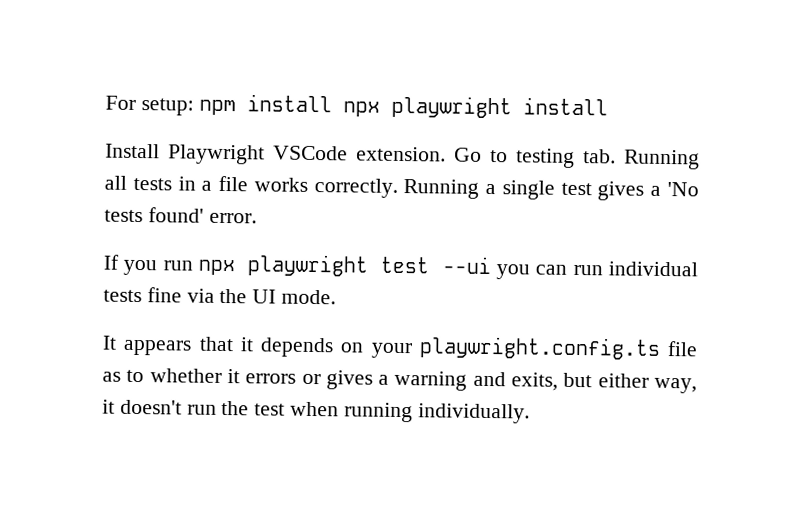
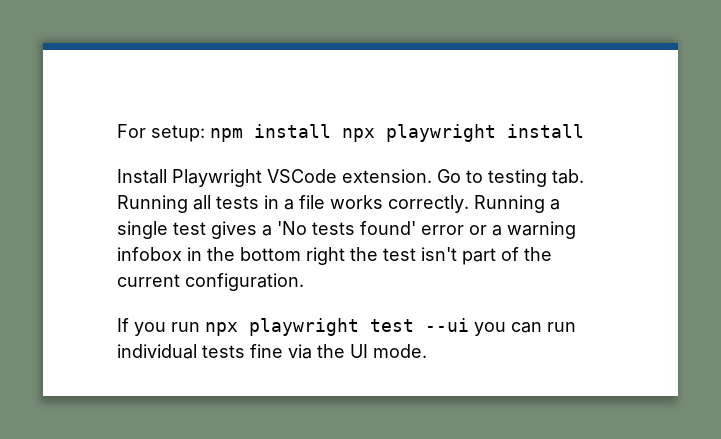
[208,212,257,224] error. -> [421,221,576,239] [117,247,552,265] [117,273,304,291] error or a warning infobox in the bottom right the test isn't part of the current configuration.
[102,335,698,360] [102,368,697,394] [102,399,530,424] // It appears that it depends on your playwright.config.ts file as to whether it errors or gives a warning and exits, but either way, it doesn't run the test when running individually. -> (427, 351) none

